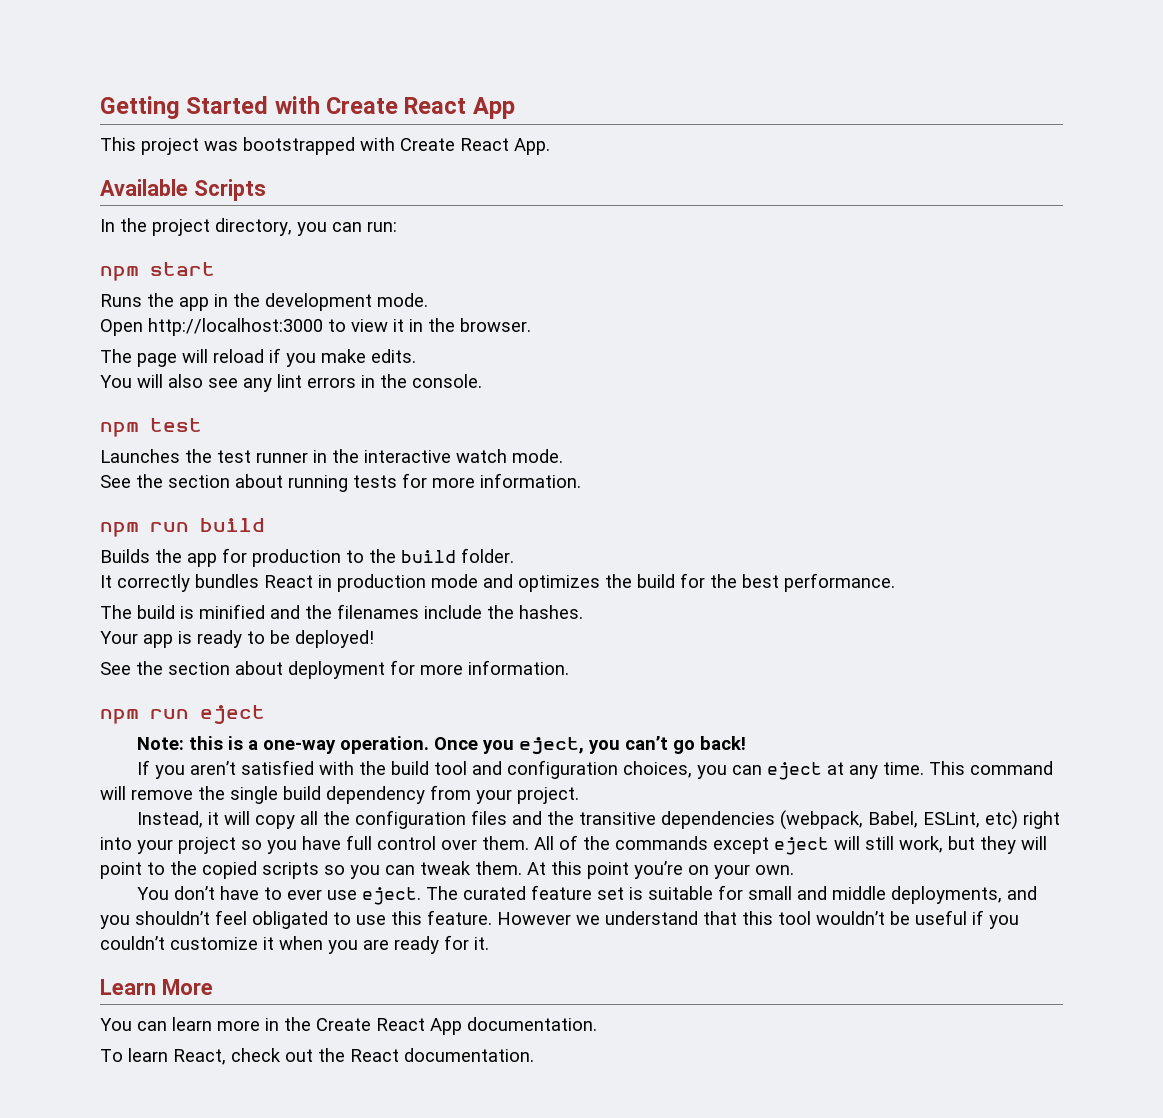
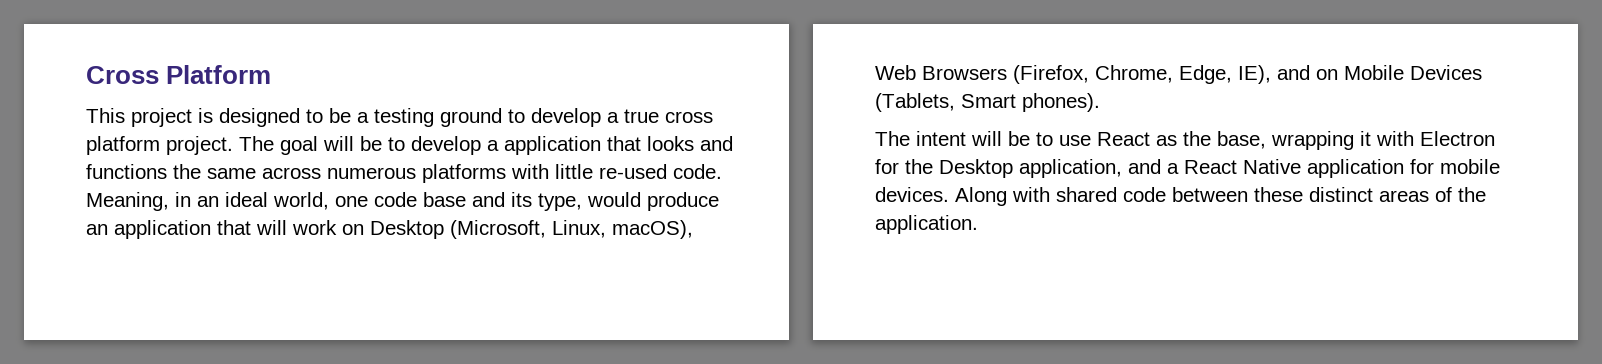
[100,96,515,119] [100,137,550,155] [100,179,266,201] [100,218,397,236] [100,262,215,281] [100,293,428,311] [100,318,531,336] [100,348,416,367] [100,374,482,392] [100,418,202,437] [100,449,563,463] [100,473,581,492] [100,518,265,537] [100,548,514,567] [100,573,895,592] [100,604,583,619] [100,630,374,648] [100,660,569,679] [100,705,265,724] [136,736,746,755] [136,760,1053,780] [100,785,579,804] [136,810,1060,830] [100,835,1047,855] [100,861,794,879] [136,885,1037,905] [100,910,1019,929] [100,935,489,954] [100,979,213,995] [100,1017,597,1035] [100,1048,534,1065] Getting Started with Create React App // This project was bootstrapped with Create React App. // Available Scripts // In the project directory, you can run: // npm start // Runs the app in the development mode. // Open http://localhost:3000 to view it in the browser. // The page will reload if you make edits. // You will also see any lint errors in the console. // npm test // Launches the test runner in the interactive watch mode. // See the section about running tests for more information. // npm run build // Builds the app for production to the build folder. // It correctly bundles React in production mode and optimizes the build for the best performance. // The build is minified and the filenames include the hashes. // Your app is ready to be deployed! // See the section about deployment for more information. // npm run eject // Note: this is a one-way operation. Once you eject, you can’t go back! // If you aren’t satisfied with the build tool and configuration choices, you can eject at any time. This command will remove the single build dependency from your project. // Instead, it will copy all the configuration files and the transitive dependencies (webpack, Babel, ESLint, etc) right into your project so you have full control over them. All of the commands except eject will still work, but they will point to the copied scripts so you can tweak them. At this point you’re on your own. // You don’t have to ever use eject. The curated feature set is suitable for small and middle deployments, and you shouldn’t feel obligated to use this feature. However we understand that this tool wouldn’t be useful if you couldn’t customize it when you are ready for it. // Learn More // You can learn more in the Create React App documentation. // To learn React, check out the React documentation. -> [86,65,272,84] [86,108,713,127] [86,136,733,155] [86,164,722,183] [86,192,719,211] [86,220,693,239] [875,65,1482,84] [875,93,1100,112] [875,131,1495,150] [875,159,1500,178] [875,187,1486,206] [875,215,978,234] Cross Platform // This project is designed to be a testing ground to develop a true cross platform project. The goal will be to develop a application that looks and functions the same across numerous platforms with little re-used code. Meaning, in an ideal world, one code base and its type, would produce an application that will work on Desktop (Microsoft, Linux, macOS), Web Browsers (Firefox, Chrome, Edge, IE), and on Mobile Devices (Tablets, Smart phones). // The intent will be to use React as the base, wrapping it with Electron for the Desktop application, and a React Native application for mobile devices. Along with shared code between these distinct areas of the application.

